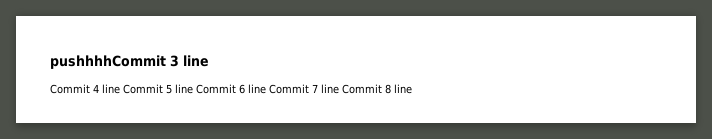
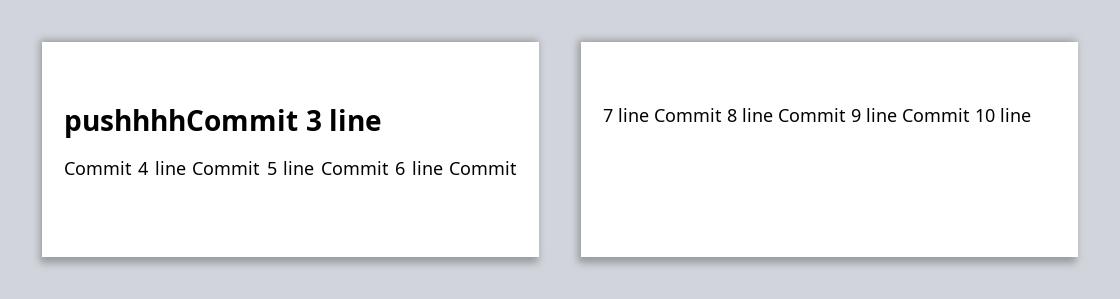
(412, 89) none -> [778,108,1031,122] Commit 9 line Commit 10 line

